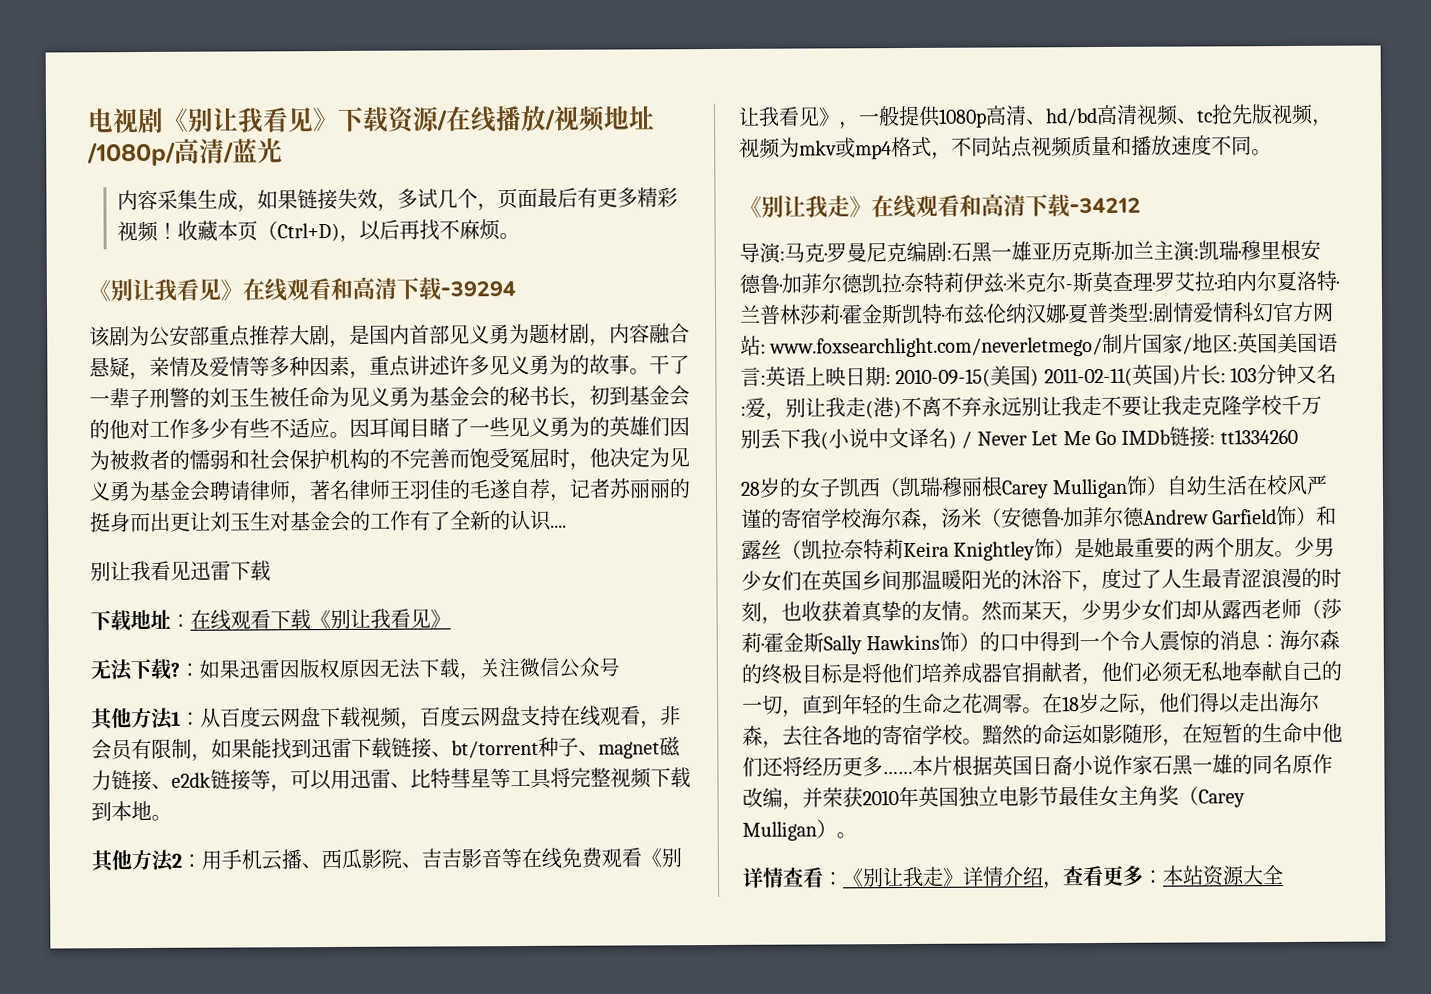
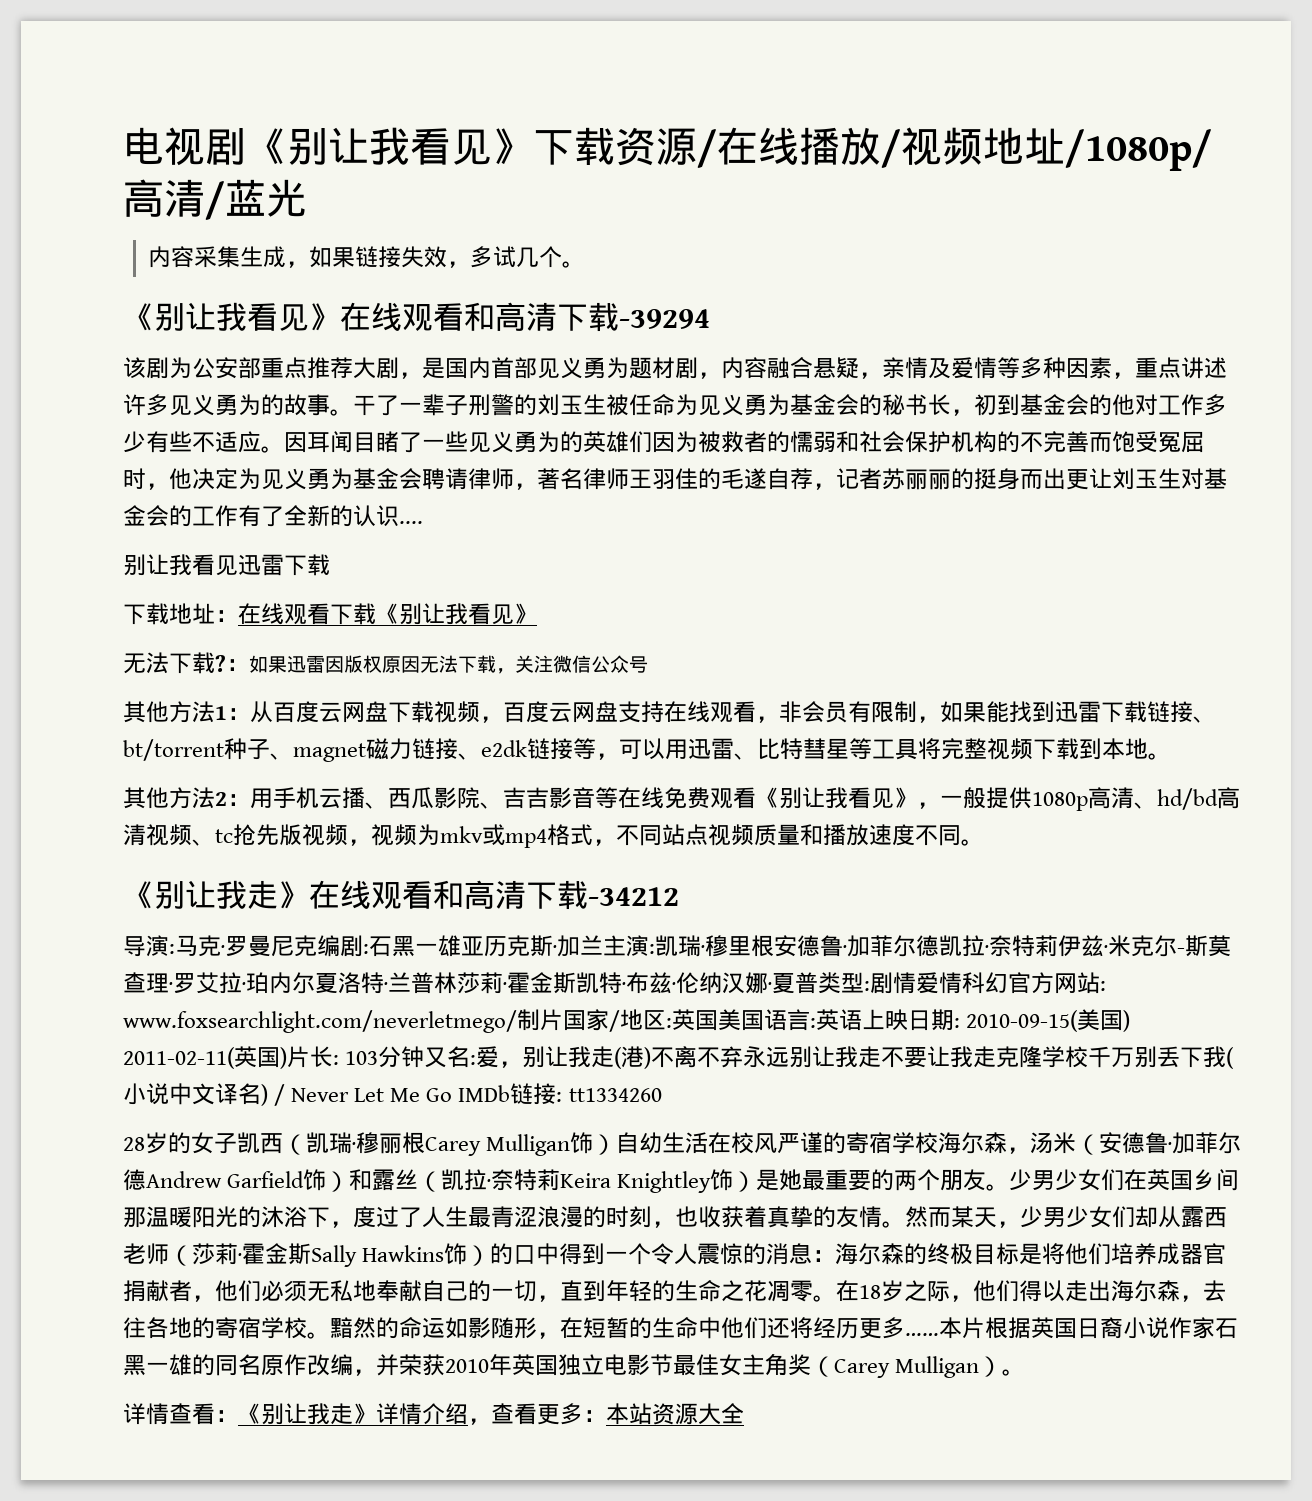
[476,187,678,212] [116,219,500,243] ，页面最后有更多精彩视频！收藏本页（Ctrl+D)，以后再找不麻烦 -> (563, 257) none

